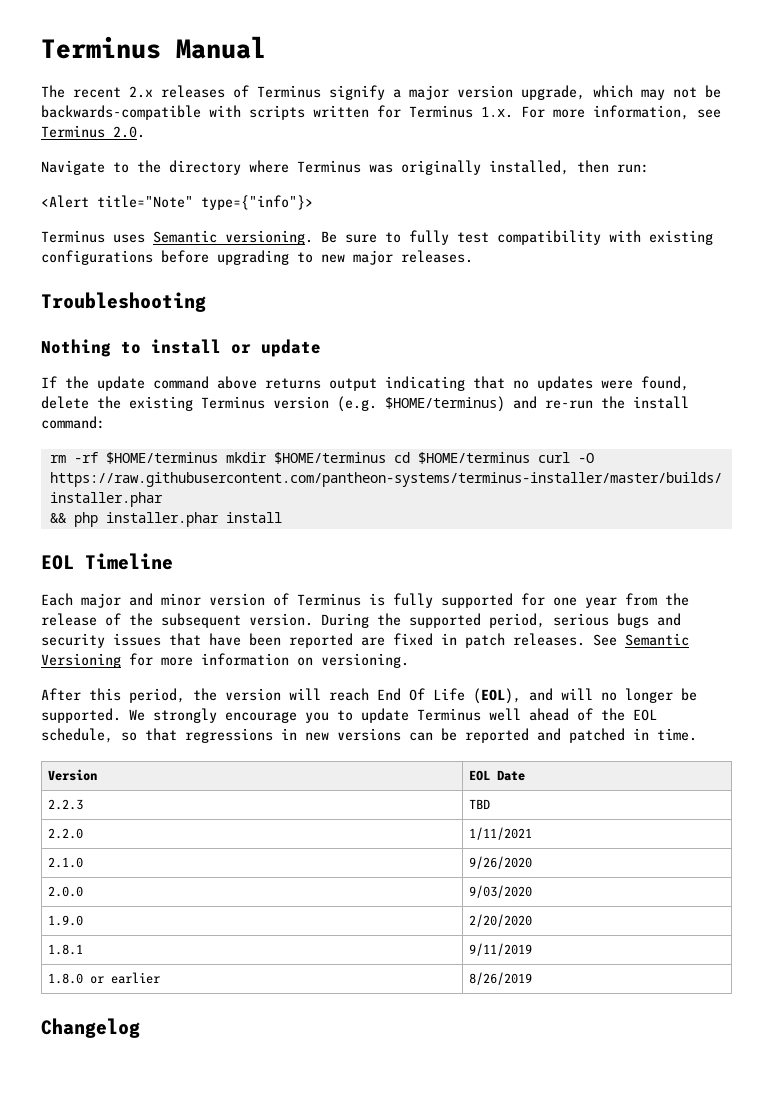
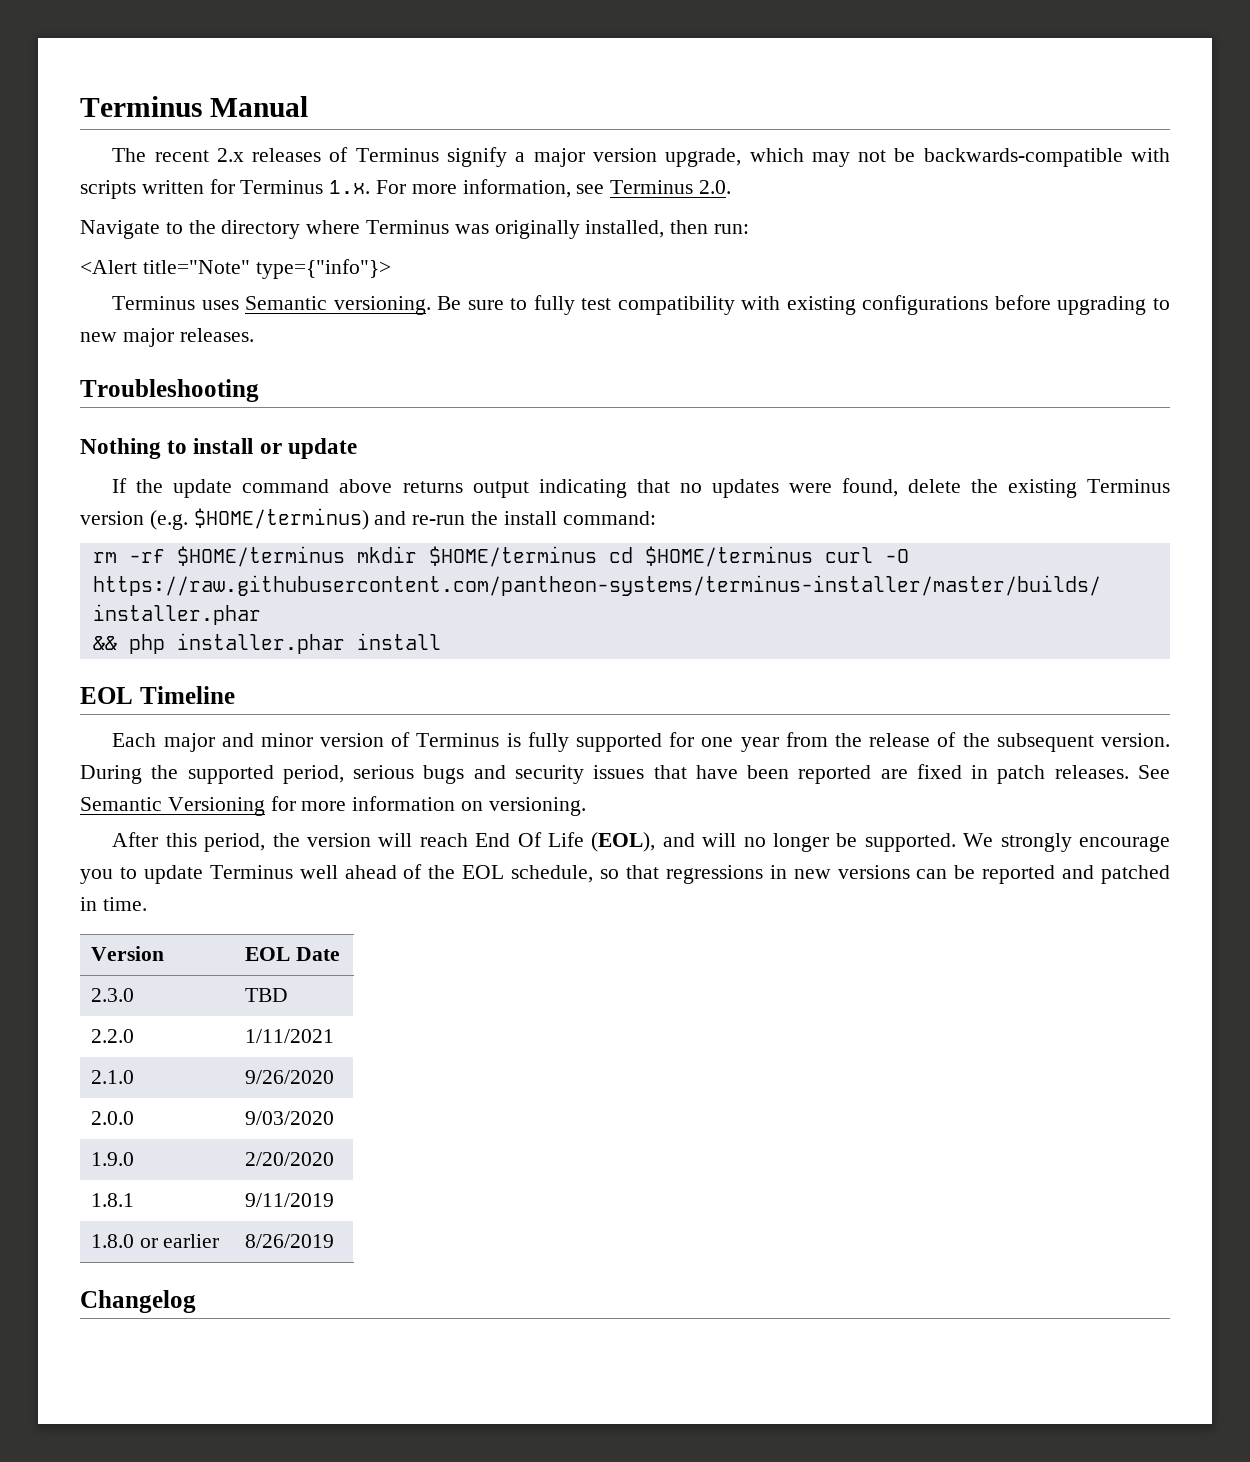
[47,799,83,810] 2.2.3 -> [90,988,134,1002] 2.3.0

